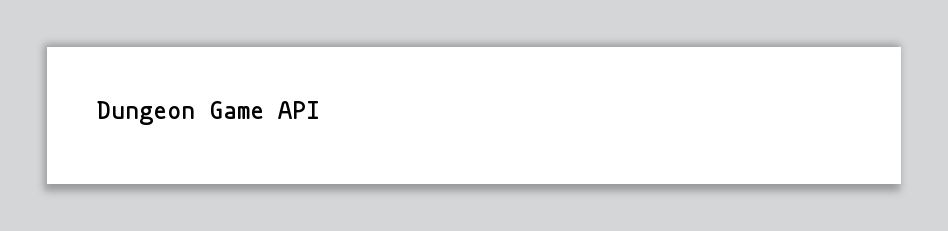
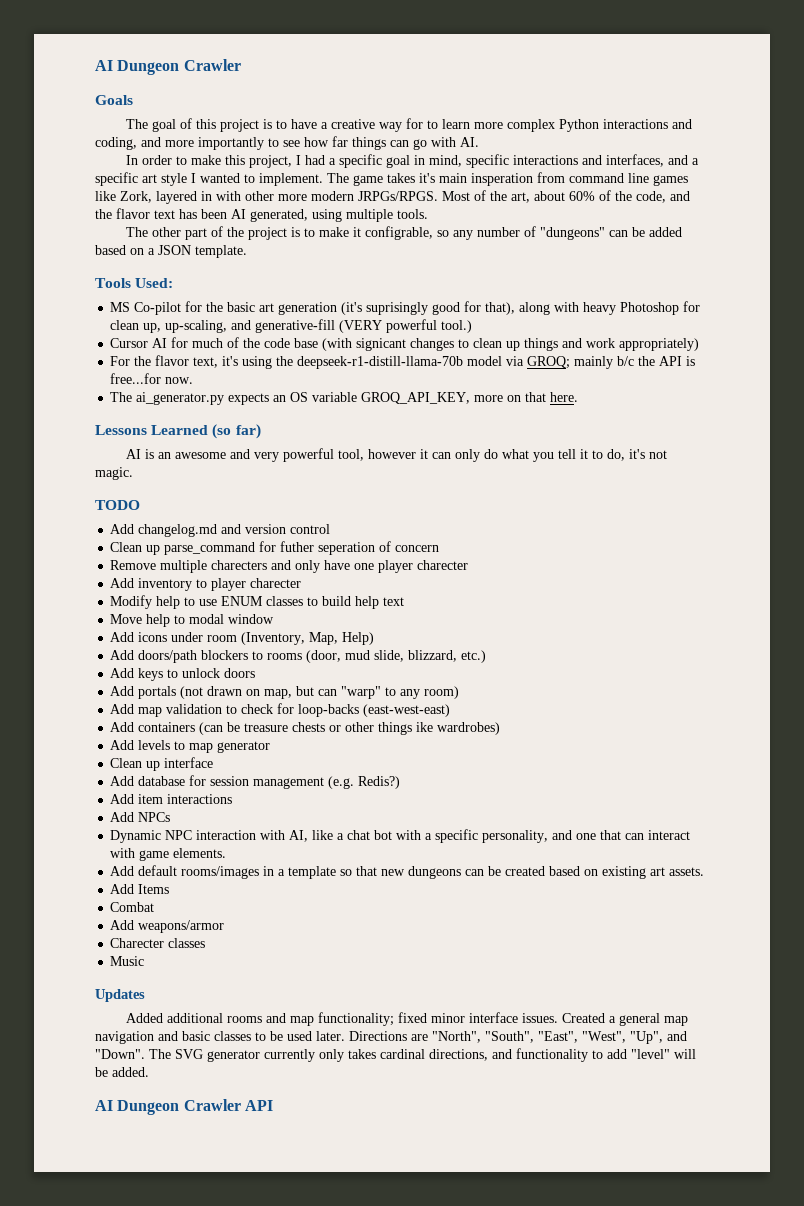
[97,101,264,125] Dungeon Game -> [95,59,241,75] [95,95,133,105] [126,118,693,132] [95,136,479,150] [126,154,700,168] [95,172,688,186] [95,190,690,204] [95,208,428,222] [126,226,683,240] [95,245,247,258] [95,278,174,288] [110,301,701,315] [110,319,473,333] [110,337,700,351] [110,355,696,369] [110,373,194,384] [110,392,579,405] [95,424,261,439] [126,448,668,462] [95,467,133,480] [95,500,140,510] [110,524,331,537] [110,541,440,555] [110,560,469,573] [110,578,302,591] [110,595,405,609] [110,614,275,627] [110,632,375,645] [110,650,487,663] [110,668,256,681] [110,686,460,699] [110,703,451,717] [110,722,501,735] [110,740,271,753] [110,757,214,771] [110,775,401,789] [110,794,233,804] [110,812,171,822] [110,829,691,843] [110,848,227,861] [110,865,705,879] [110,884,170,894] [110,902,155,912] [110,920,225,933] [110,938,206,948] [110,956,145,966] [95,989,145,1002] [126,1012,689,1026] [95,1031,687,1044] [95,1048,696,1062] [95,1067,149,1077] [95,1099,241,1115] AI Dungeon Crawler // Goals // The goal of this project is to have a creative way for to learn more complex Python interactions and coding, and more importantly to see how far things can go with AI. // In order to make this project, I had a specific goal in mind, specific interactions and interfaces, and a specific art style I wanted to implement. The game takes it's main insperation from command line games like Zork, layered in with other more modern JRPGs/RPGS. Most of the art, about 60% of the code, and the flavor text has been AI generated, using multiple tools. // The other part of the project is to make it configrable, so any number of "dungeons" can be added based on a JSON template. // Tools Used: // MS Co-pilot for the basic art generation (it's suprisingly good for that), along with heavy Photoshop for clean up, up-scaling, and generative-fill (VERY powerful tool.) // Cursor AI for much of the code base (with signicant changes to clean up things and work appropriately) // For the flavor text, it's using the deepseek-r1-distill-llama-70b model via GROQ; mainly b/c the API is free...for now. // The ai_generator.py expects an OS variable GROQ_API_KEY, more on that here. // Lessons Learned (so far) // AI is an awesome and very powerful tool, however it can only do what you tell it to do, it's not magic. // TODO // Add changelog.md and version control // Clean up parse_command for futher seperation of concern // Remove multiple charecters and only have one player charecter // Add inventory to player charecter // Modify help to use ENUM classes to build help text // Move help to modal window // Add icons under room (Inventory, Map, Help) // Add doors/path blockers to rooms (door, mud slide, blizzard, etc.) // Add keys to unlock doors // Add portals (not drawn on map, but can "warp" to any room) // Add map validation to check for loop-backs (east-west-east) // Add containers (can be treasure chests or other things ike wardrobes) // Add levels to map generator // Clean up interface // Add database for session management (e.g. Redis?) // Add item interactions // Add NPCs // Dynamic NPC interaction with AI, like a chat bot with a specific personality, and one that can interact with game elements. // Add default rooms/images in a template so that new dungeons can be created based on existing art assets. // Add Items // Combat // Add weapons/armor // Charecter classes // Music // Updates // Added additional rooms and map functionality; fixed minor interface issues. Created a general map navigation and basic classes to be used later. Directions are "North", "South", "East", "West", "Up", and "Down". The SVG generator currently only takes cardinal directions, and functionality to add "level" will be added. // AI Dungeon Crawler

